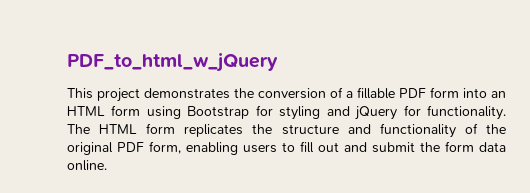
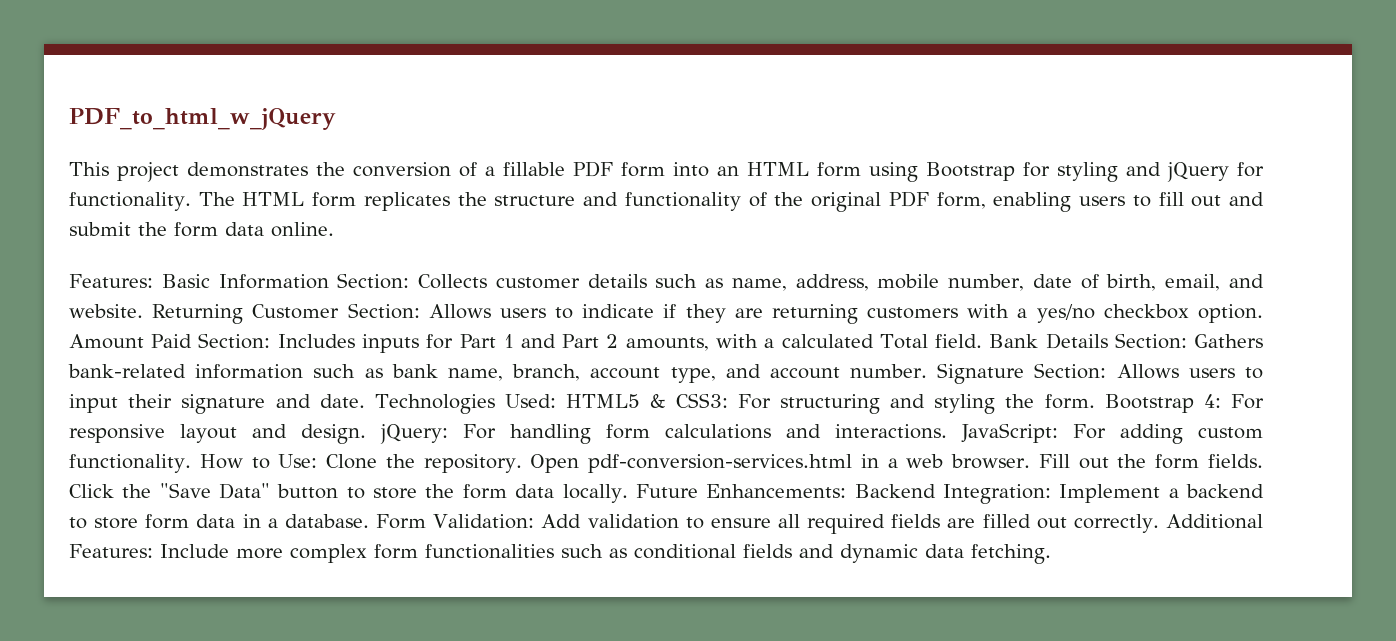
(107, 165) none -> [69,273,1264,291] [69,303,1263,324] [69,333,1263,353] [68,363,1263,384] [69,393,1264,414] [69,423,1263,444] [69,454,1264,473] [69,483,1264,504] [69,514,1263,534] [69,544,1051,564] // Features: Basic Information Section: Collects customer details such as name, address, mobile number, date of birth, email, and website. Returning Customer Section: Allows users to indicate if they are returning customers with a yes/no checkbox option. Amount Paid Section: Includes inputs for Part 1 and Part 2 amounts, with a calculated Total field. Bank Details Section: Gathers bank-related information such as bank name, branch, account type, and account number. Signature Section: Allows users to input their signature and date. Technologies Used: HTML5 & CSS3: For structuring and styling the form. Bootstrap 4: For responsive layout and design. jQuery: For handling form calculations and interactions. JavaScript: For adding custom functionality. How to Use: Clone the repository. Open pdf-conversion-services.html in a web browser. Fill out the form fields. Click the "Save Data" button to store the form data locally. Future Enhancements: Backend Integration: Implement a backend to store form data in a database. Form Validation: Add validation to ensure all required fields are filled out correctly. Additional Features: Include more complex form functionalities such as conditional fields and dynamic data fetching.

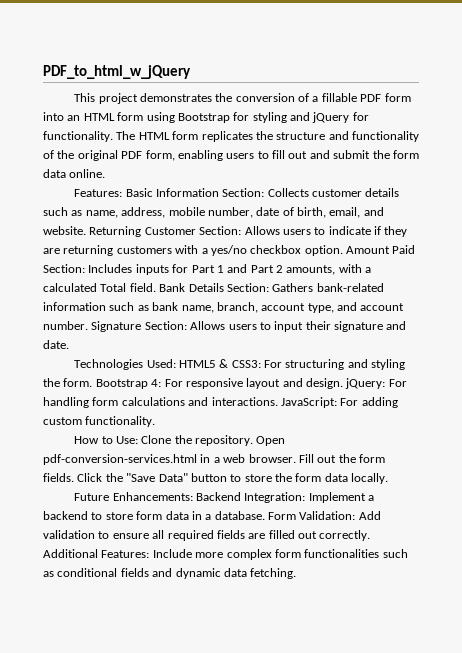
(365, 401) none -> (69, 344) //
(191, 463) none -> (156, 421) //
(628, 493) none -> (389, 478) //

